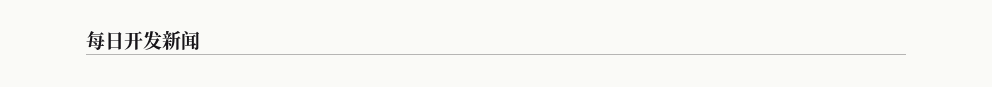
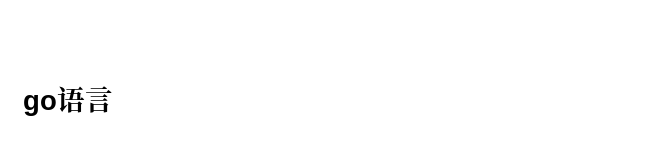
[86,30,200,51] 每日开发新闻 -> [23,86,113,116] go语言

